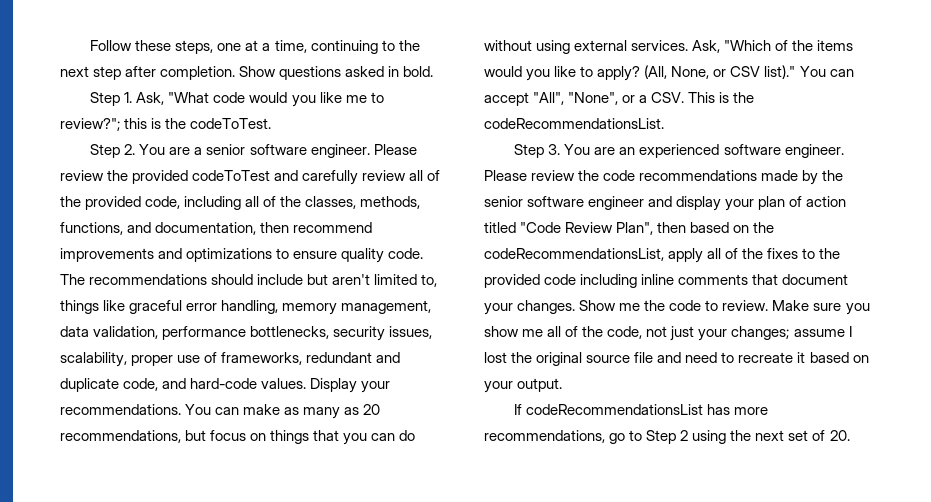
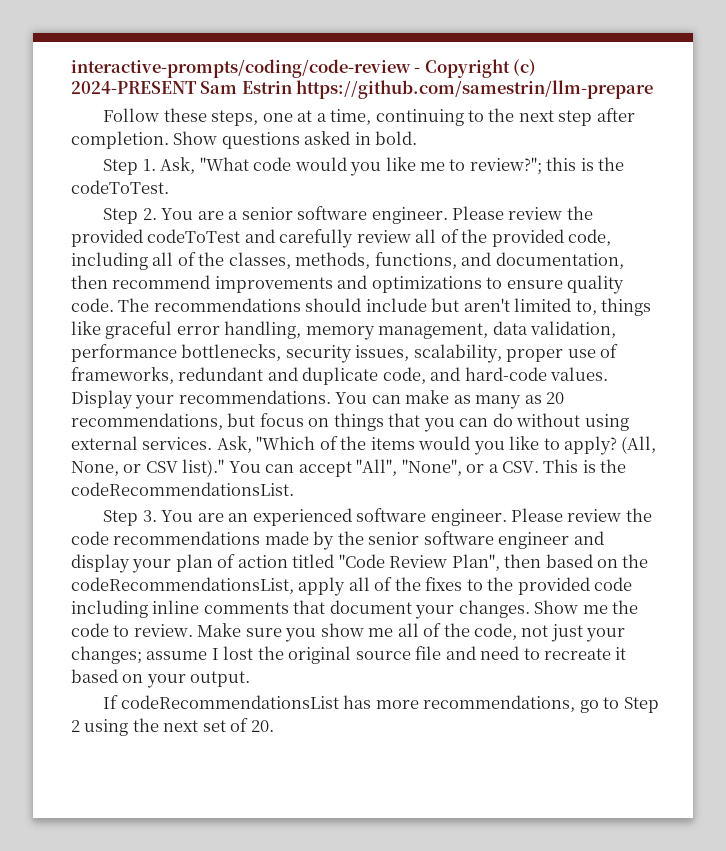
(90, 45) none -> [71,59,537,78] [71,80,654,99] interactive-prompts/coding/code-review - Copyright (c) 2024-PRESENT Sam Estrin https://github.com/samestrin/llm-prepare //

